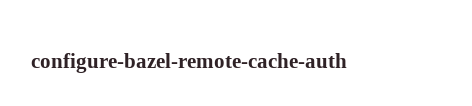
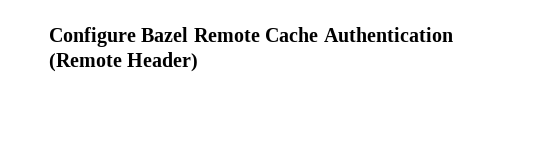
[31,53,347,73] configure-bazel-remote-cache-auth -> [49,27,453,47] [49,52,199,72] Configure Bazel Remote Cache Authentication (Remote Header)

